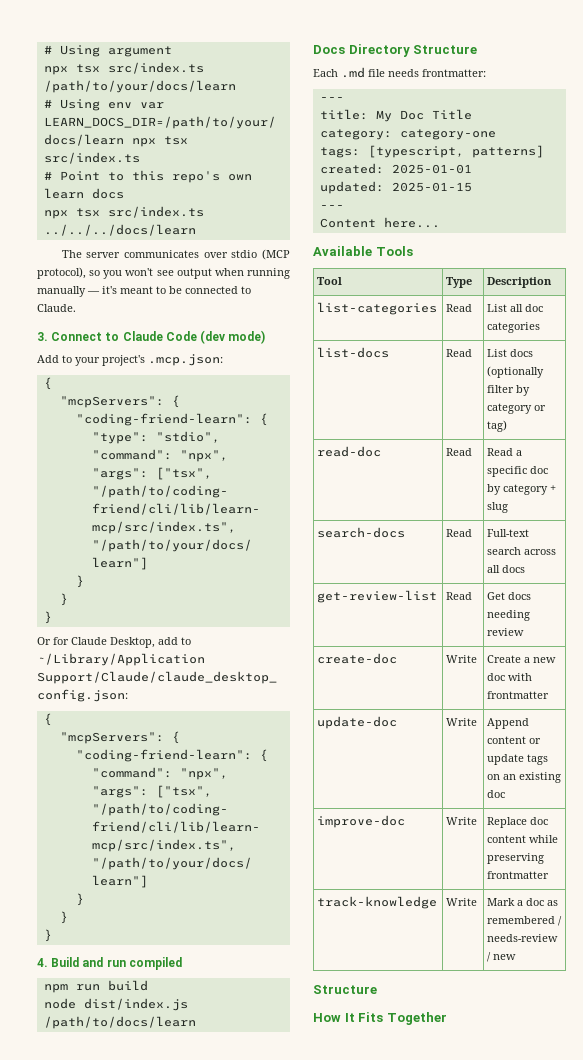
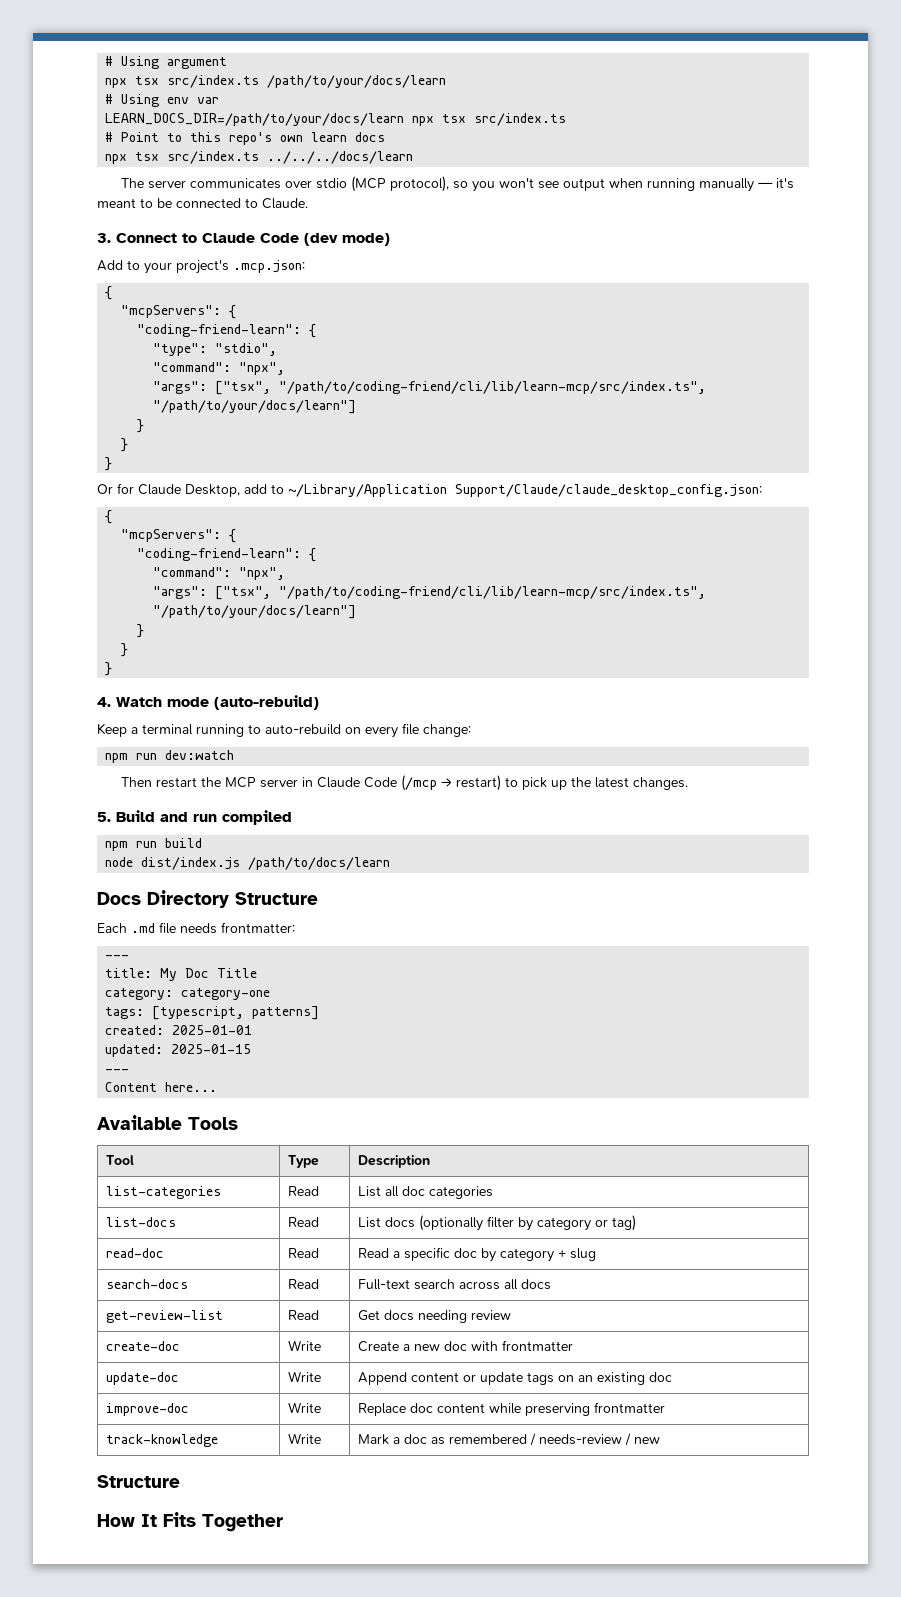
(48, 962) none -> [116,695,319,710] [97,723,471,738] [105,750,235,763] [121,775,689,791] [97,812,111,822] Watch mode (auto-rebuild) // Keep a terminal running to auto-rebuild on every file change: // npm run dev:watch // Then restart the MCP server in Claude Code (/mcp → restart) to pick up the latest changes. // 5.

